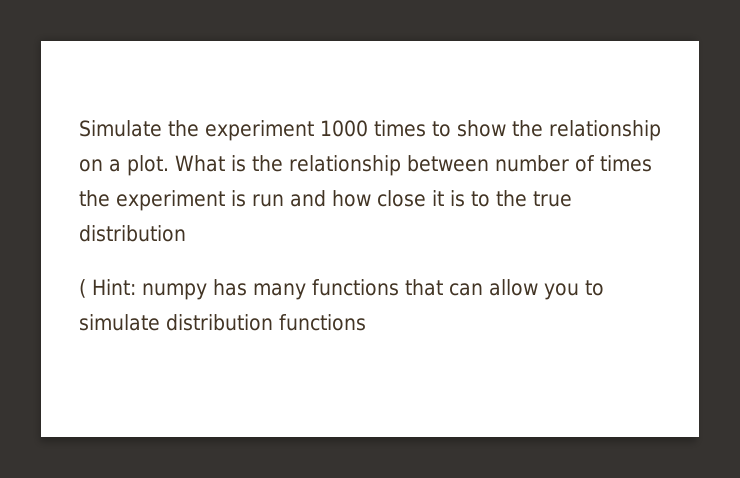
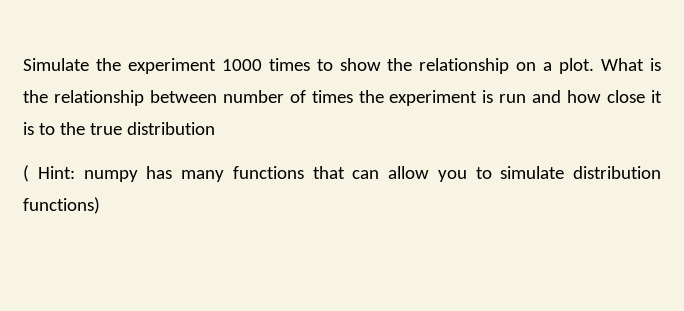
[279,314,366,331] functions -> [23,197,100,214] functions)

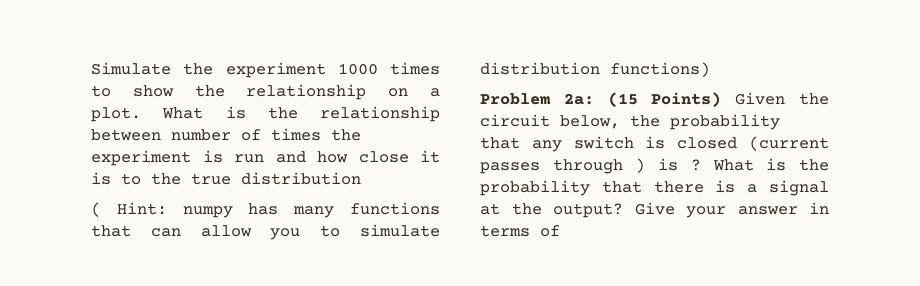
(100, 205) none -> [480,92,829,107] [480,114,780,130] [480,136,829,152] [480,158,829,174] [480,180,829,196] [480,202,829,218] [480,225,560,237] // Problem 2a: (15 Points) Given the circuit below, the probability that any switch is closed (current passes through ) is ? What is the probability that there is a signal at the output? Give your answer in terms of

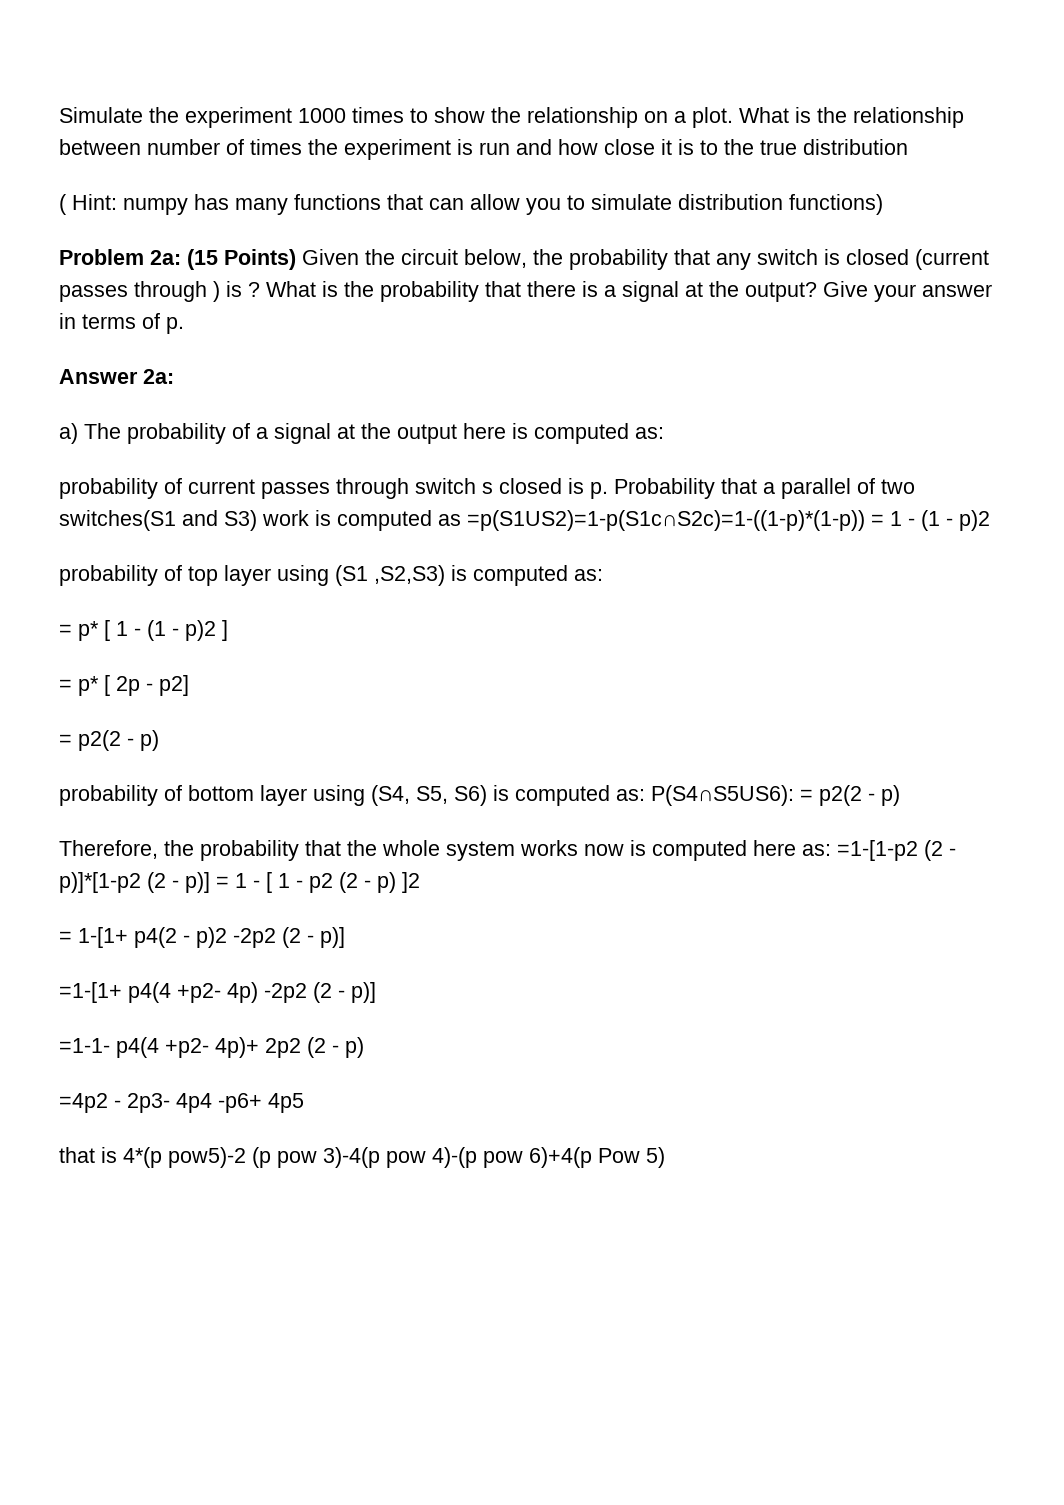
(560, 231) none -> [166,317,184,334] [59,369,174,384] [59,423,664,444] [59,478,915,499] [59,510,990,531] [59,565,603,586] [59,620,228,641] [59,675,189,696] [59,730,159,751] [59,785,900,806] [59,840,956,861] [59,872,420,893] [59,927,345,948] [59,982,376,1003] [59,1037,364,1058] [59,1093,304,1113] [59,1147,665,1168] p. // Answer 2a: // a) The probability of a signal at the output here is computed as: // probability of current passes through switch s closed is p. Probability that a parallel of two switches(S1 and S3) work is computed as =p(S1US2)=1-p(S1c∩S2c)=1-((1-p)*(1-p)) = 1 - (1 - p)2 // probability of top layer using (S1 ,S2,S3) is computed as: // = p* [ 1 - (1 - p)2 ] // = p* [ 2p - p2] // = p2(2 - p) // probability of bottom layer using (S4, S5, S6) is computed as: P(S4∩S5US6): = p2(2 - p) // Therefore, the probability that the whole system works now is computed here as: =1-[1-p2 (2 - p)]*[1-p2 (2 - p)] = 1 - [ 1 - p2 (2 - p) ]2 // = 1-[1+ p4(2 - p)2 -2p2 (2 - p)] // =1-[1+ p4(4 +p2- 4p) -2p2 (2 - p)] // =1-1- p4(4 +p2- 4p)+ 2p2 (2 - p) // =4p2 - 2p3- 4p4 -p6+ 4p5 // that is 4*(p pow5)-2 (p pow 3)-4(p pow 4)-(p pow 6)+4(p Pow 5)

